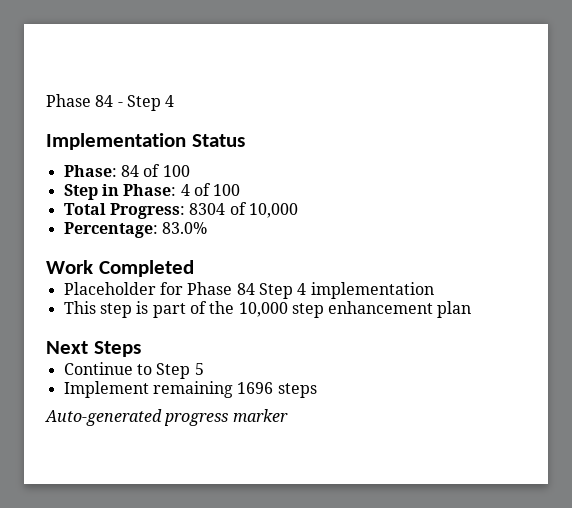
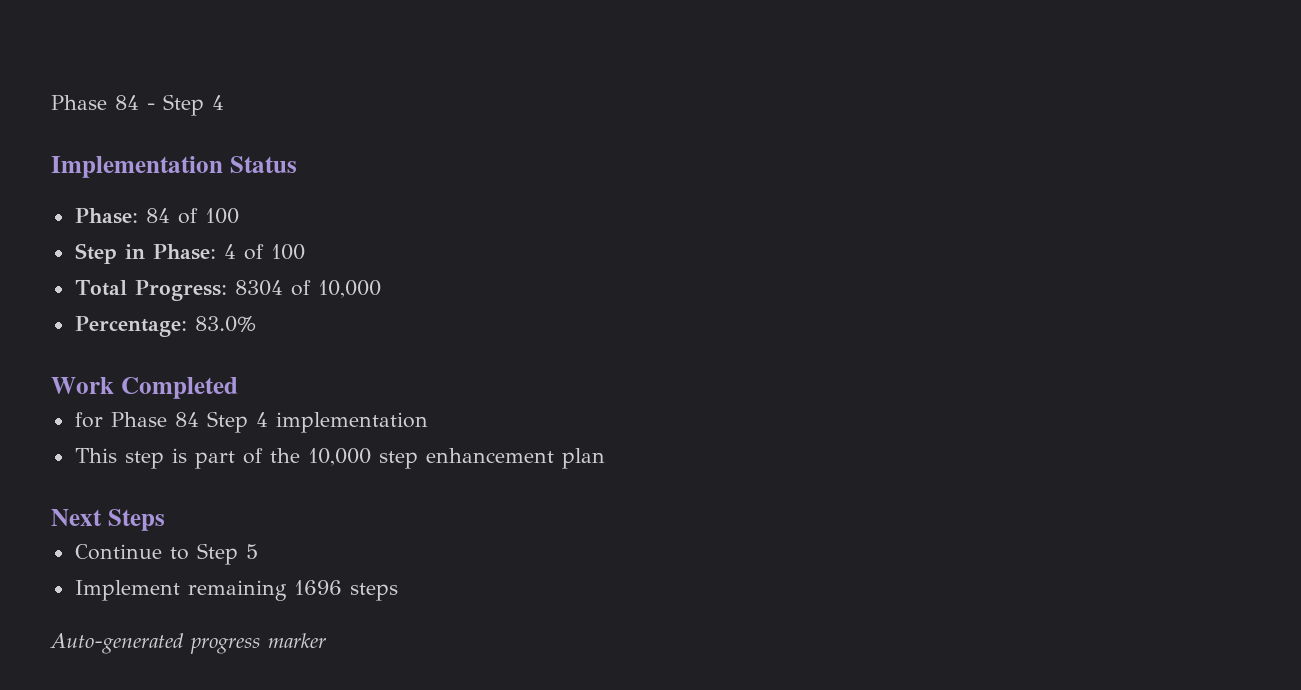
[63,282,156,295] Placeholder -> (238, 388) none

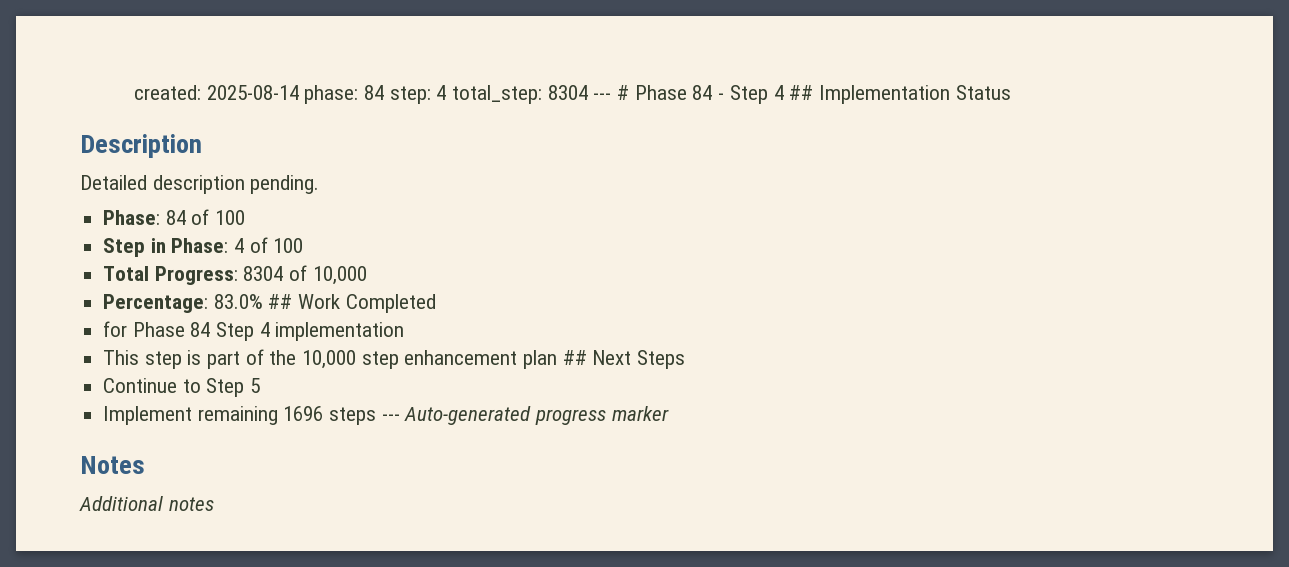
(51, 102) none -> [134,85,630,104] created: 2025-08-14 phase: 84 step: 4 total_step: 8304 --- #
(224, 102) // -> [789,85,814,100] ##
(297, 164) none -> [80,134,202,158] [80,175,320,194] // Description // Detailed description pending.
(256, 324) // -> [268,294,293,309] ##
(605, 458) // -> [562,350,587,365] ##
(398, 592) // -> [381,414,400,421] ---
(326, 640) none -> [80,456,145,474] [79,496,214,511] // Notes // Additional notes

